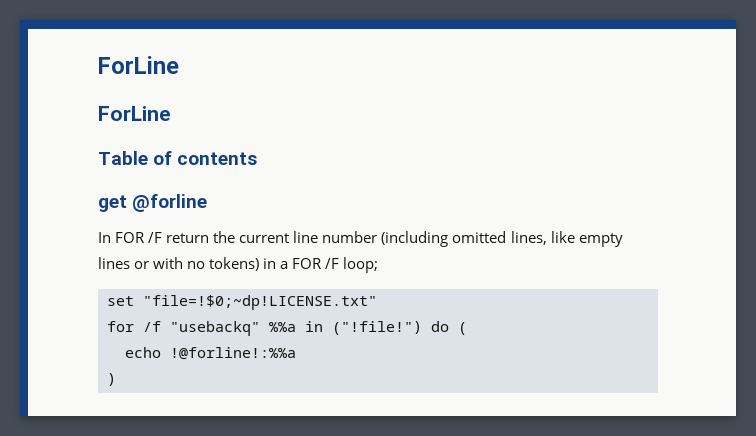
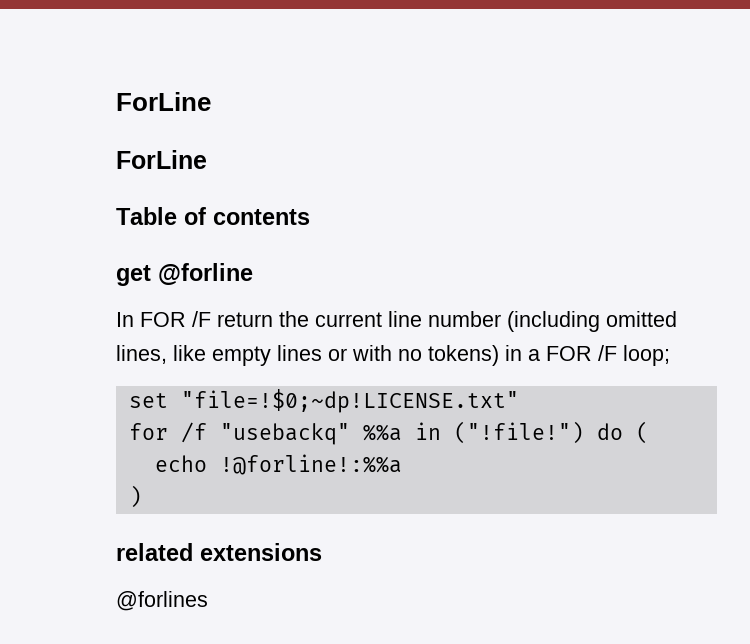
(116, 379) none -> [116,543,322,561] [116,591,208,611] // related extensions // @forlines

